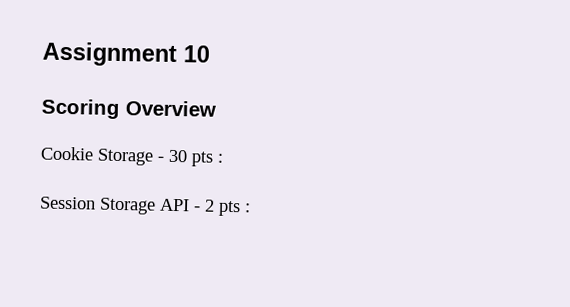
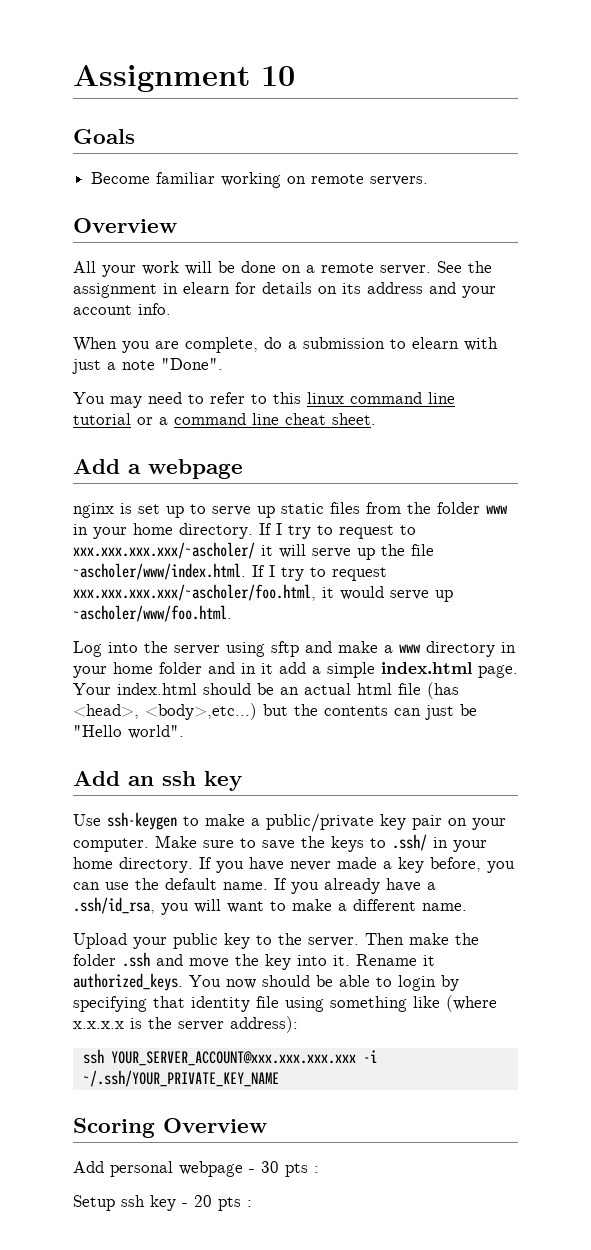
(210, 54) none -> [73,129,135,144] [91,172,429,188] [73,218,177,233] [73,261,492,277] [73,282,496,298] [73,303,171,315] [73,337,498,353] [72,358,223,374] [73,392,455,408] [73,413,376,425] [73,459,243,479] [73,502,508,518] [73,523,416,539] [73,542,434,560] [73,563,387,581] [73,584,453,602] [73,605,232,622] [73,641,516,657] [73,662,518,678] [73,682,459,699] [73,703,477,720] [73,725,184,739] [73,771,242,791] [73,812,506,832] [73,834,487,852] [73,857,515,873] [73,878,436,894] [73,897,467,915] [73,933,479,949] [73,952,435,970] [73,973,459,991] [73,995,497,1012] [73,1016,298,1033] [82,1049,377,1066] [82,1070,279,1087] // Goals // Become familiar working on remote servers. // Overview // All your work will be done on a remote server. See the assignment in elearn for details on its address and your account info. // When you are complete, do a submission to elearn with just a note "Done". // You may need to refer to this linux command line tutorial or a command line cheat sheet. // Add a webpage // nginx is set up to serve up static files from the folder www in your home directory. If I try to request to xxx.xxx.xxx.xxx/~ascholer/ it will serve up the file ~ascholer/www/index.html. If I try to request xxx.xxx.xxx.xxx/~ascholer/foo.html, it would serve up ~ascholer/www/foo.html. // Log into the server using sftp and make a www directory in your home folder and in it add a simple index.html page. Your index.html should be an actual html file (has <head>, <body>,etc...) but the contents can just be "Hello world". // Add an ssh key // Use ssh-keygen to make a public/private key pair on your computer. Make sure to save the keys to .ssh/ in your home directory. If you have never made a key before, you can use the default name. If you already have a .ssh/id_rsa, you will want to make a different name. // Upload your public key to the server. Then make the folder .ssh and move the key into it. Rename it authorized_keys. You now should be able to login by specifying that identity file using something like (where x.x.x.x is the server address): // ssh YOUR_SERVER_ACCOUNT@xxx.xxx.xxx.xxx -i ~/.ssh/YOUR_PRIVATE_KEY_NAME
[40,146,154,166] Cookie Storage -> [73,1161,243,1177] Add personal webpage
[39,196,215,215] Session Storage API - 2 -> [73,1195,212,1211] Setup ssh key - 20

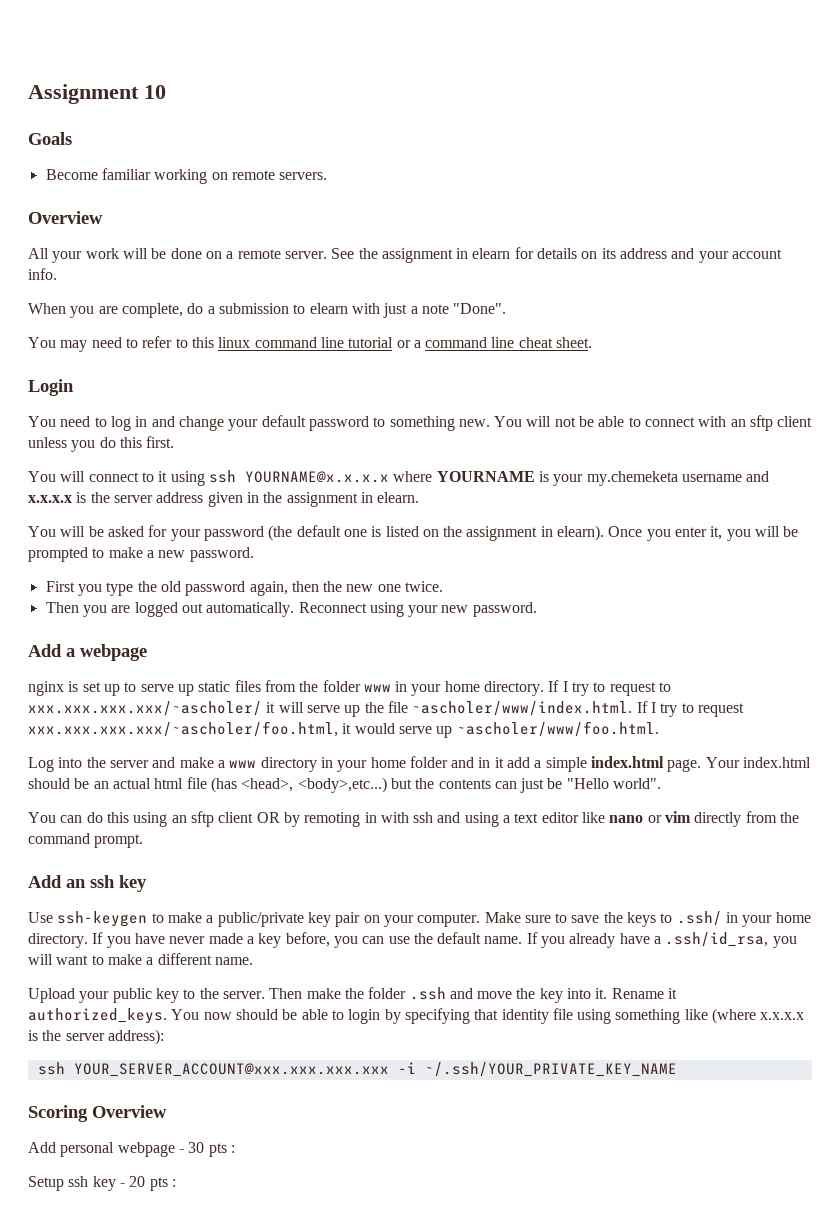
(376, 419) none -> [28,379,74,396] [28,415,813,431] [28,436,175,452] [28,470,770,486] [28,492,420,507] [28,525,799,541] [28,547,254,562] [45,581,444,596] [45,602,537,617] // Login // You need to log in and change your default password to something new. You will not be able to connect with an sftp client unless you do this first. // You will connect to it using ssh YOURNAME@x.x.x.x where YOURNAME is your my.chemeketa username and x.x.x.x is the server address given in the assignment in elearn. // You will be asked for your password (the default one is listed on the assignment in elearn). Once you enter it, you will be prompted to make a new password. // First you type the old password again, then the new one twice. // Then you are logged out automatically. Reconnect using your new password.
[226,641,299,657] using sftp -> (149, 764) none
(184, 732) none -> [28,811,800,827] [28,833,144,848] // You can do this using an sftp client OR by remoting in with ssh and using a text editor like nano or vim directly from the command prompt.

